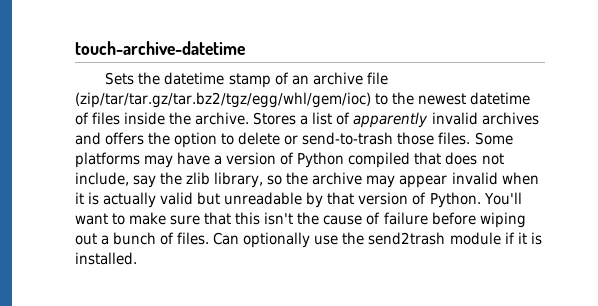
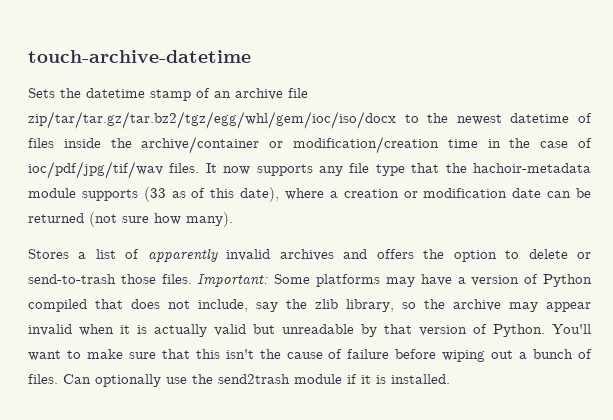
[75,92,371,108] (zip/tar/tar.gz/tar.bz2/tgz/egg/whl/gem/ioc) -> [28,111,396,129] zip/tar/tar.gz/tar.bz2/tgz/egg/whl/gem/ioc/iso/docx
[195,112,250,125] archive. -> [141,136,592,154] [28,161,591,179] [28,187,591,202] [28,212,233,227] archive/container or modification/creation time in the case of ioc/pdf/jpg/tif/wav files. It now supports any file type that the hachoir-metadata module supports (33 as of this date), where a creation or modification date can be returned (not sure how many). //
(471, 138) none -> [197,274,269,287] Important:

